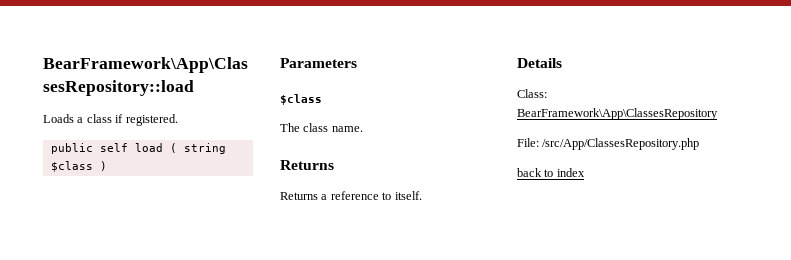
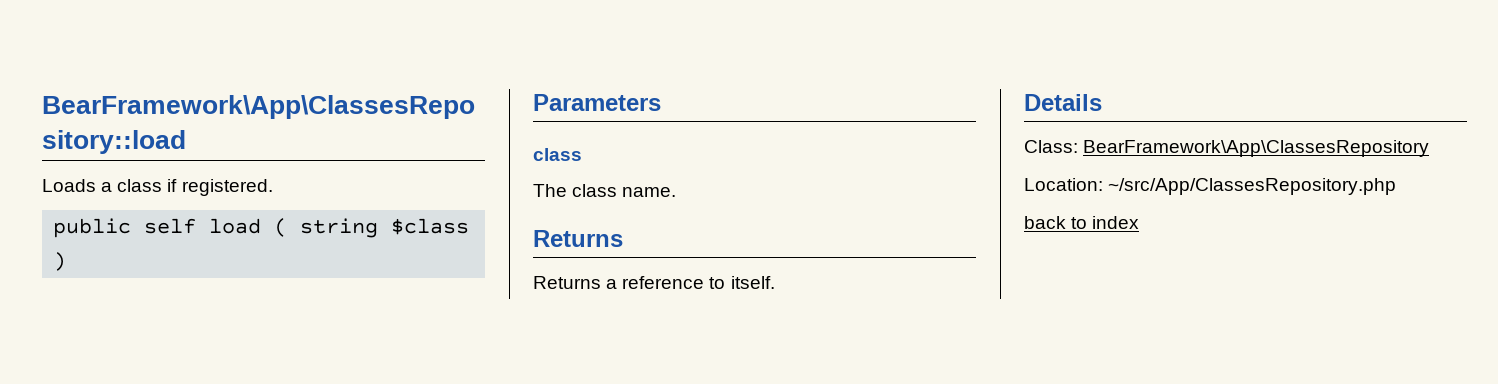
[280,94,322,105] $class -> [533,148,582,161] class
[517,138,700,150] File: /src/App/ClassesRepository.php -> [1024,178,1397,195] Location: ~/src/App/ClassesRepository.php

